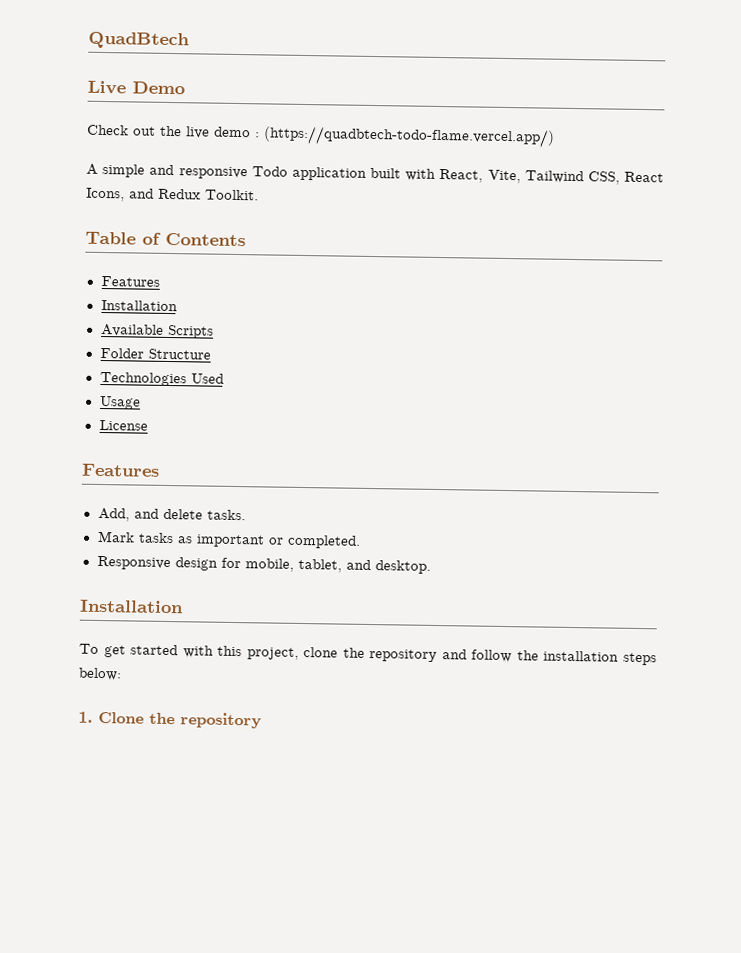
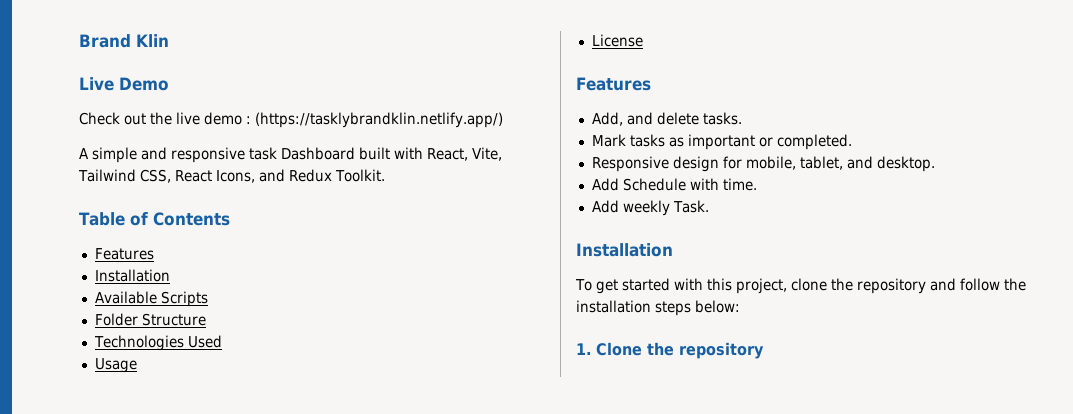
[88,31,190,50] QuadBtech -> [79,34,169,48] Brand Klin
[263,125,555,148] (https://quadbtech-todo-flame.vercel.app/) -> [255,112,503,128] (https://tasklybrandklin.netlify.app/)
[251,166,367,181] Todo application -> [249,147,355,160] task Dashboard
(431, 567) none -> [591,178,757,191] [591,200,709,216] // Add Schedule with time. // Add weekly Task.

